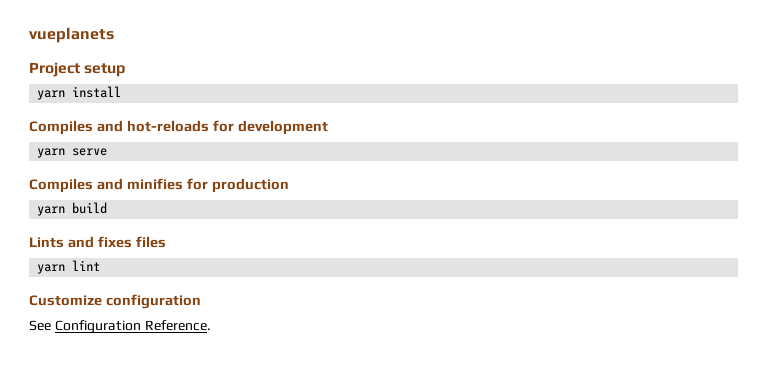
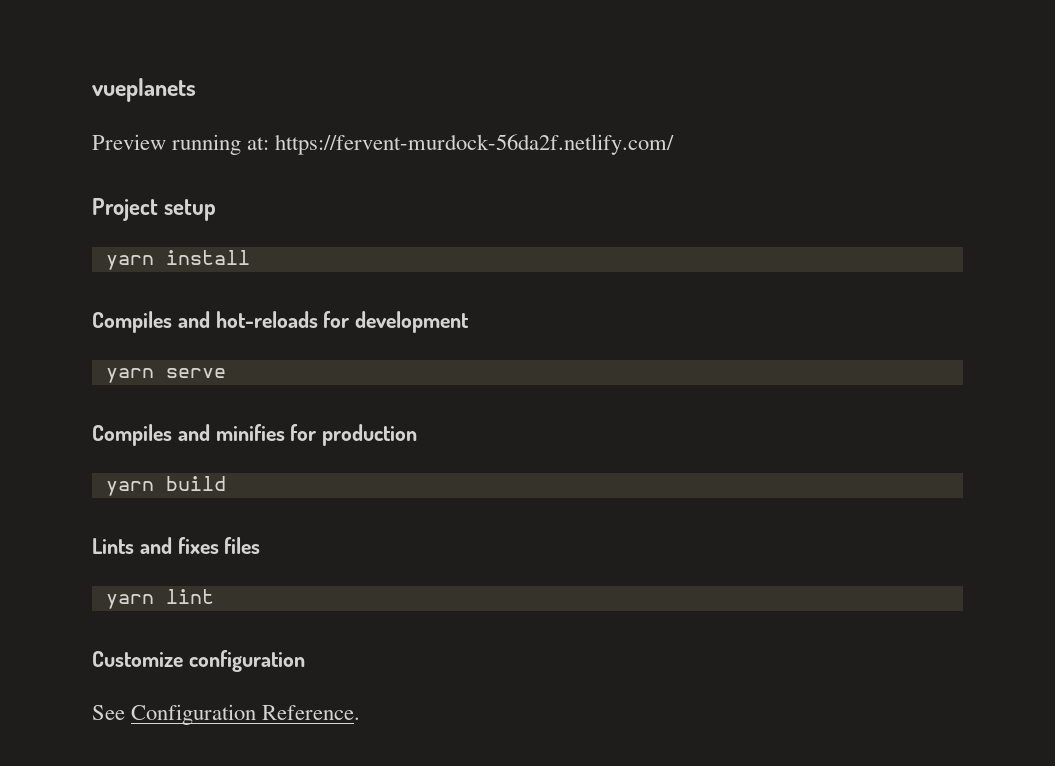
(114, 35) none -> [92,134,675,155] // Preview running at: https://fervent-murdock-56da2f.netlify.com/

